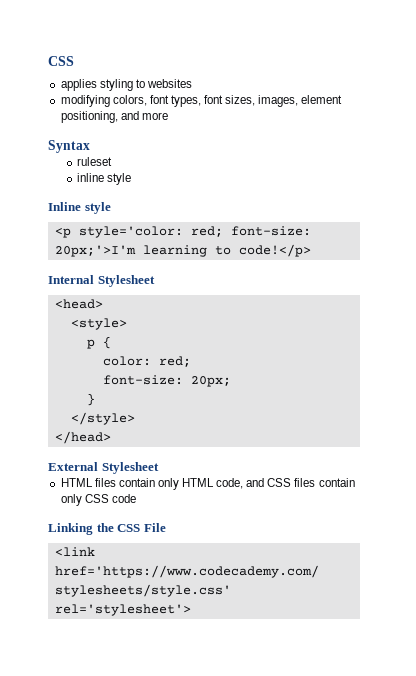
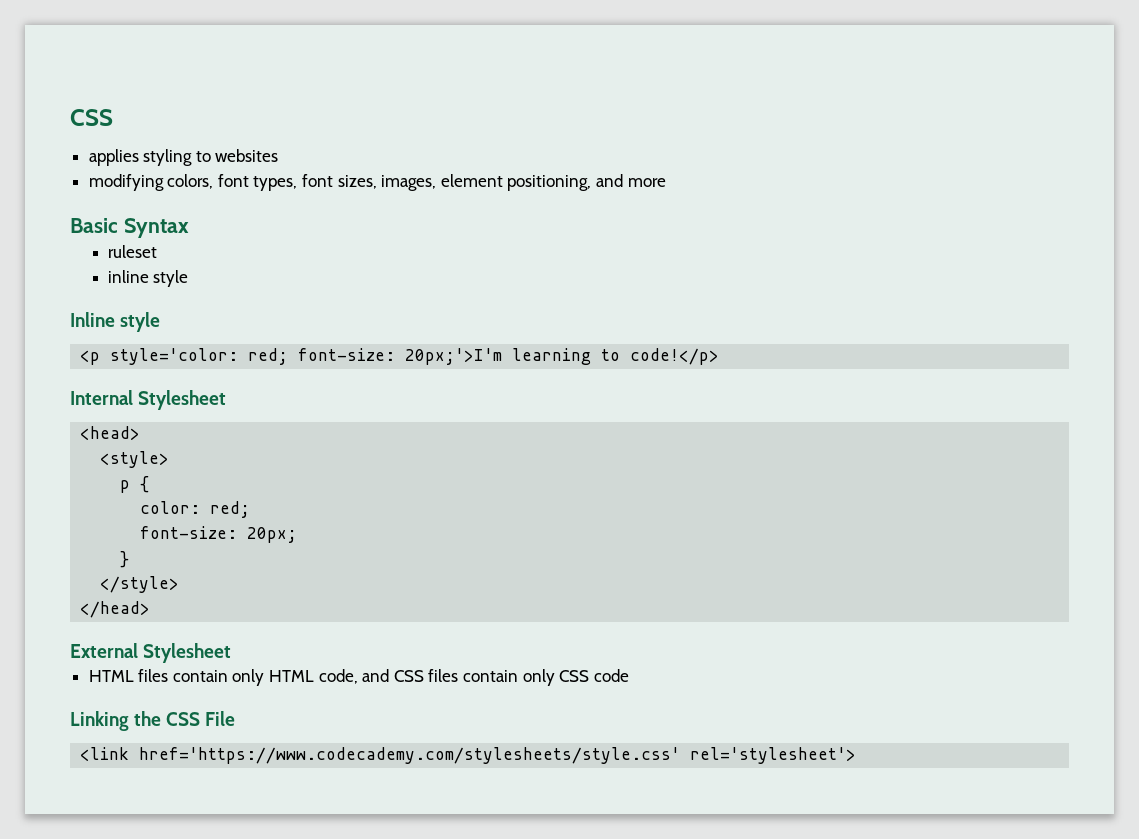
(168, 116) none -> [70,218,118,233] Basic

